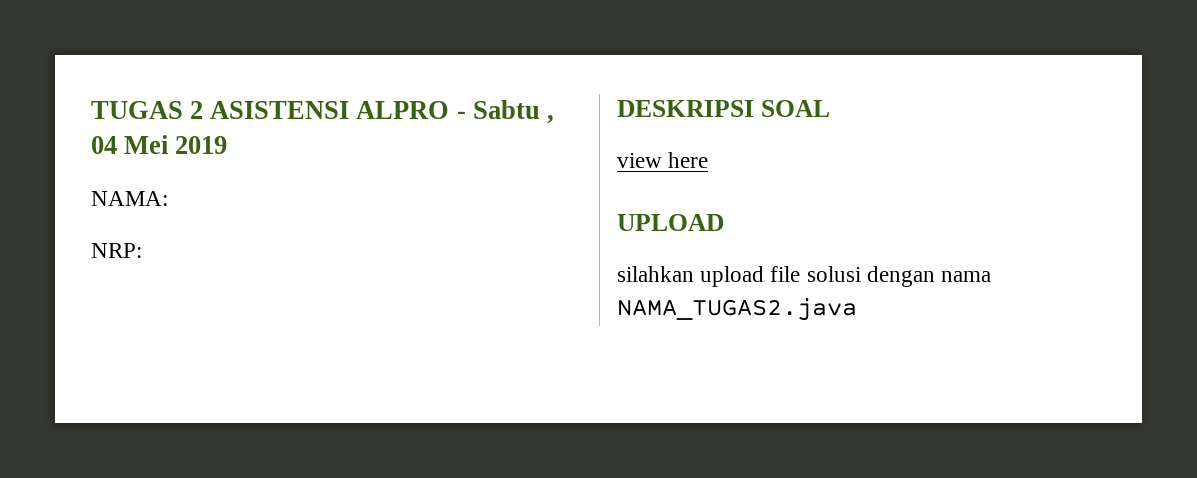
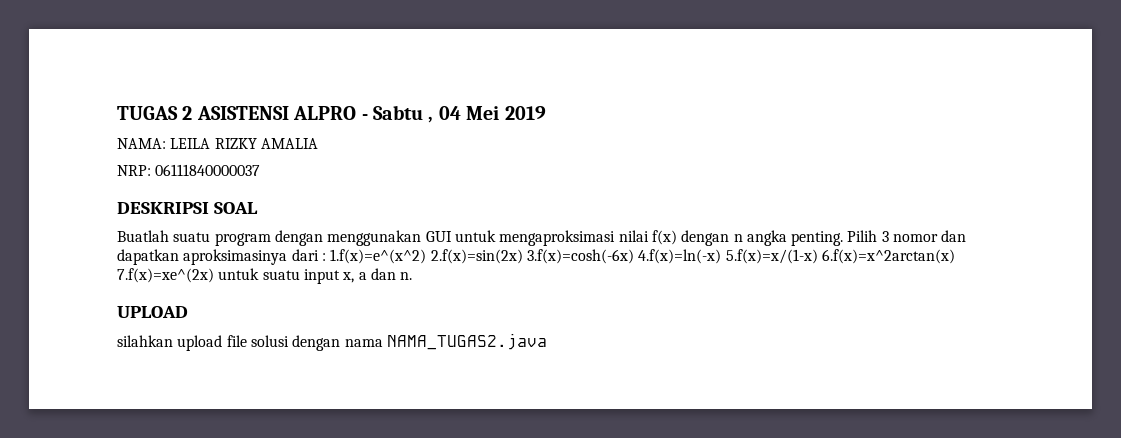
(168, 198) none -> [170,138,318,149] LEILA RIZKY AMALIA
(142, 250) none -> [155,164,261,176] 06111840000037
[617,152,709,168] view here -> [117,230,967,246] [117,249,955,265] [117,268,413,284] Buatlah suatu program dengan menggunakan GUI untuk mengaproksimasi nilai f(x) dengan n angka penting. Pilih 3 nomor dan dapatkan aproksimasinya dari : 1.f(x)=e^(x^2) 2.f(x)=sin(2x) 3.f(x)=cosh(-6x) 4.f(x)=ln(-x) 5.f(x)=x/(1-x) 6.f(x)=x^2arctan(x) 7.f(x)=xe^(2x) untuk suatu input x, a dan n.

